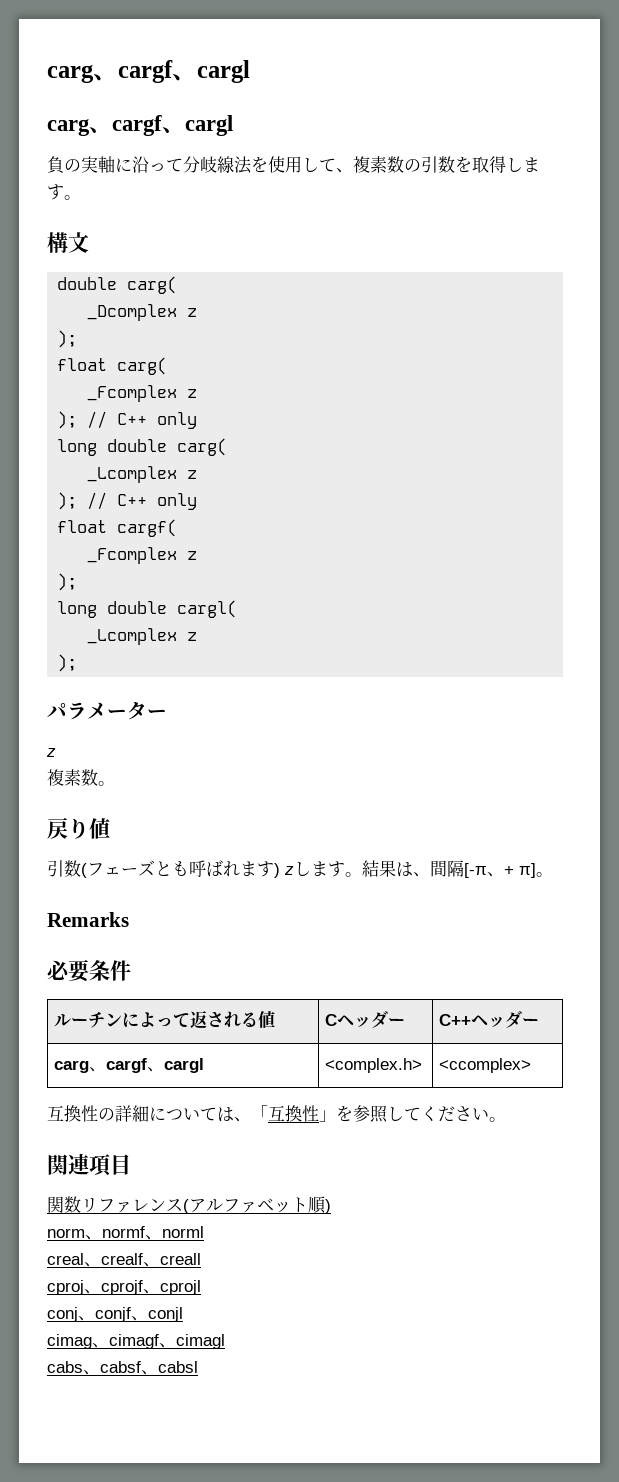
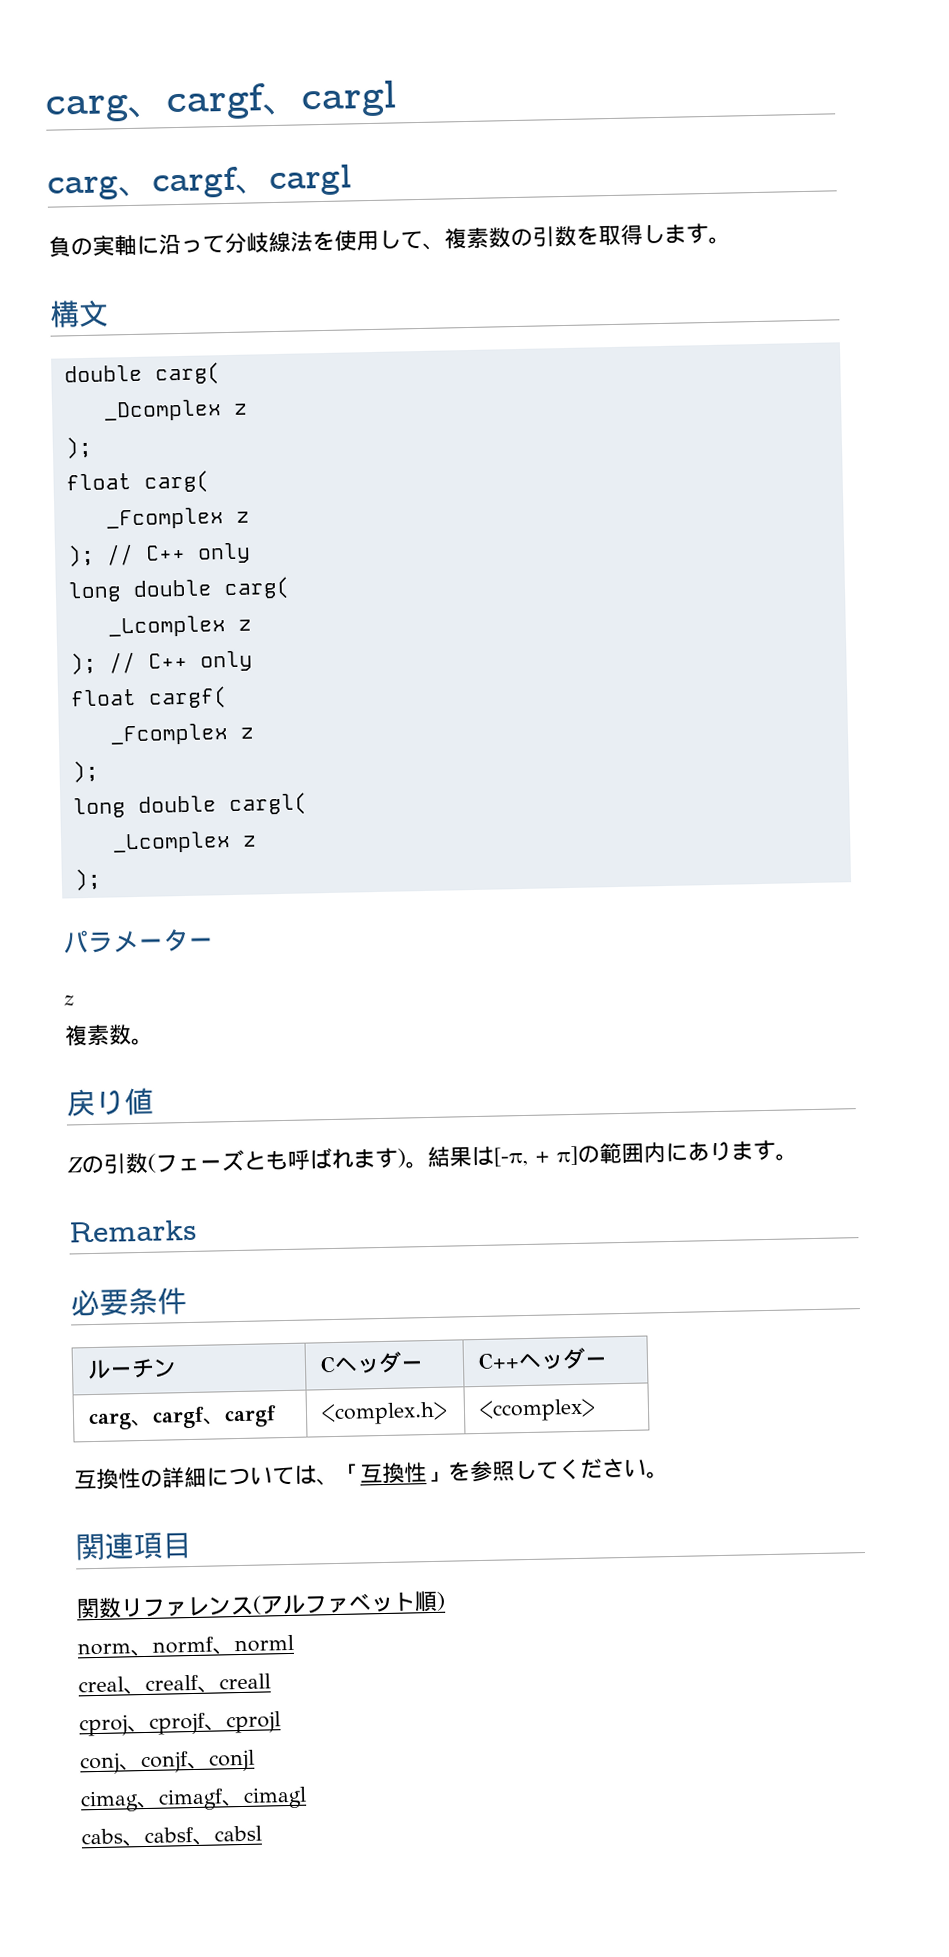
(110, 828) none -> [67,1155,104,1174] Zの
[284,860,536,878] zします。結果は、間隔[-π、+ π] -> [405,1139,776,1169] 。結果は[-π, + π]の範囲内にあります
[122,1011,276,1029] によって返される値 -> (177, 1368) none
[164,1058,205,1073] cargl -> [223,1405,277,1428] cargf

